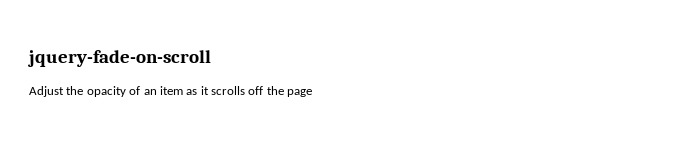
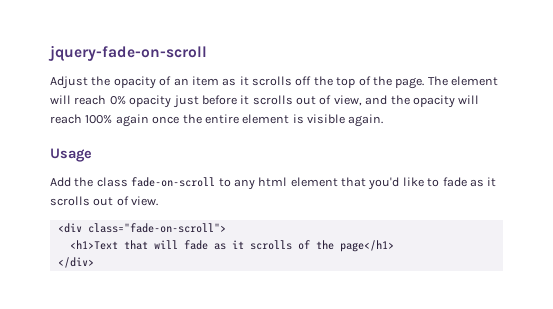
[287,89,313,97] page -> [336,76,498,89] [50,95,480,108] [50,114,384,127] [50,148,92,162] [50,177,497,190] [50,196,159,206] [57,223,226,233] [69,240,394,252] [57,257,94,268] top of the page. The element will reach 0% opacity just before it scrolls out of view, and the opacity will reach 100% again once the entire element is visible again. // Usage // Add the class fade-on-scroll to any html element that you'd like to fade as it scrolls out of view. // <div class="fade-on-scroll"> // <h1>Text that will fade as it scrolls of the page</h1> // </div>

